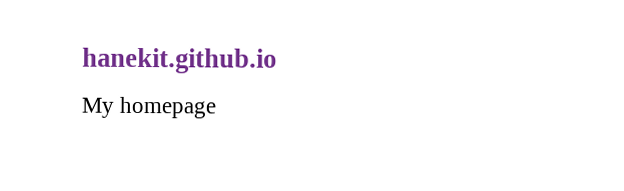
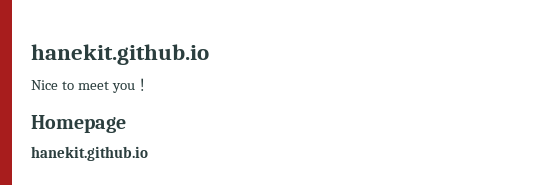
[81,96,217,119] My homepage -> [31,78,150,93] [31,115,126,133] [31,146,148,161] Nice to meet you！ // Homepage // hanekit.github.io

